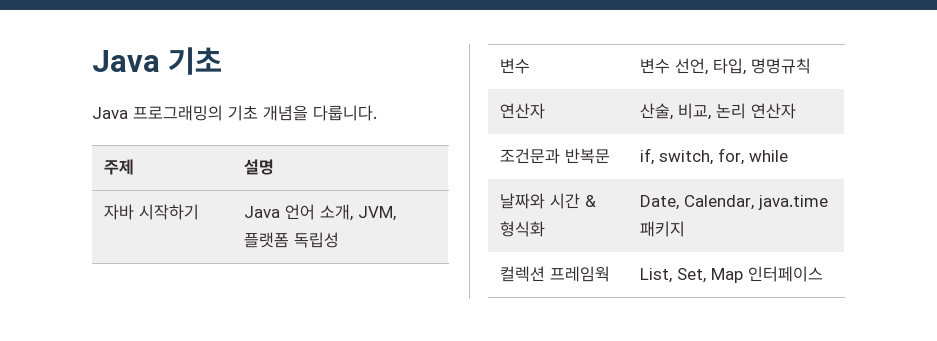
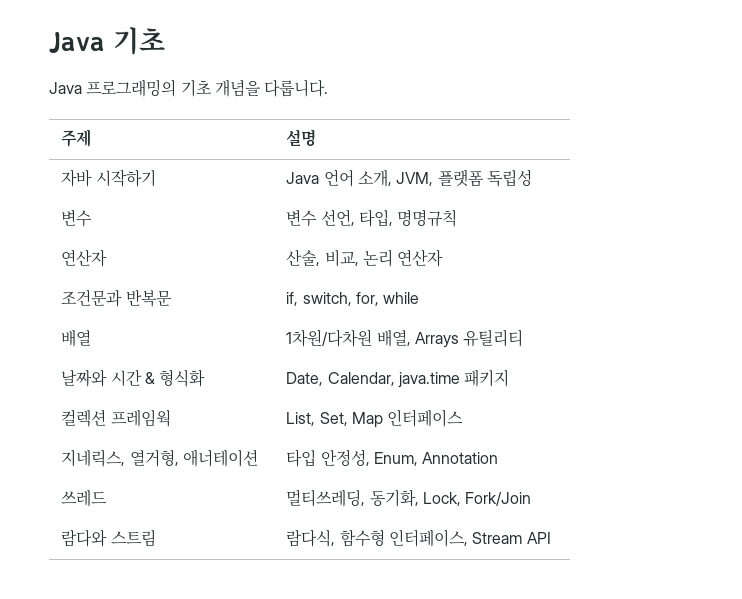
(788, 156) none -> [61,329,92,347] [286,329,524,348] // 배열 | 1차원/다차원 배열, Arrays 유틸리티
(823, 274) none -> [61,449,259,467] [286,449,499,467] [61,489,108,507] [286,489,532,507] [61,529,156,547] [286,529,551,547] // 지네릭스, 열거형, 애너테이션 | 타입 안정성, Enum, Annotation // 쓰레드 | 멀티쓰레딩, 동기화, Lock, Fork/Join // 람다와 스트림 | 람다식, 함수형 인터페이스, Stream API

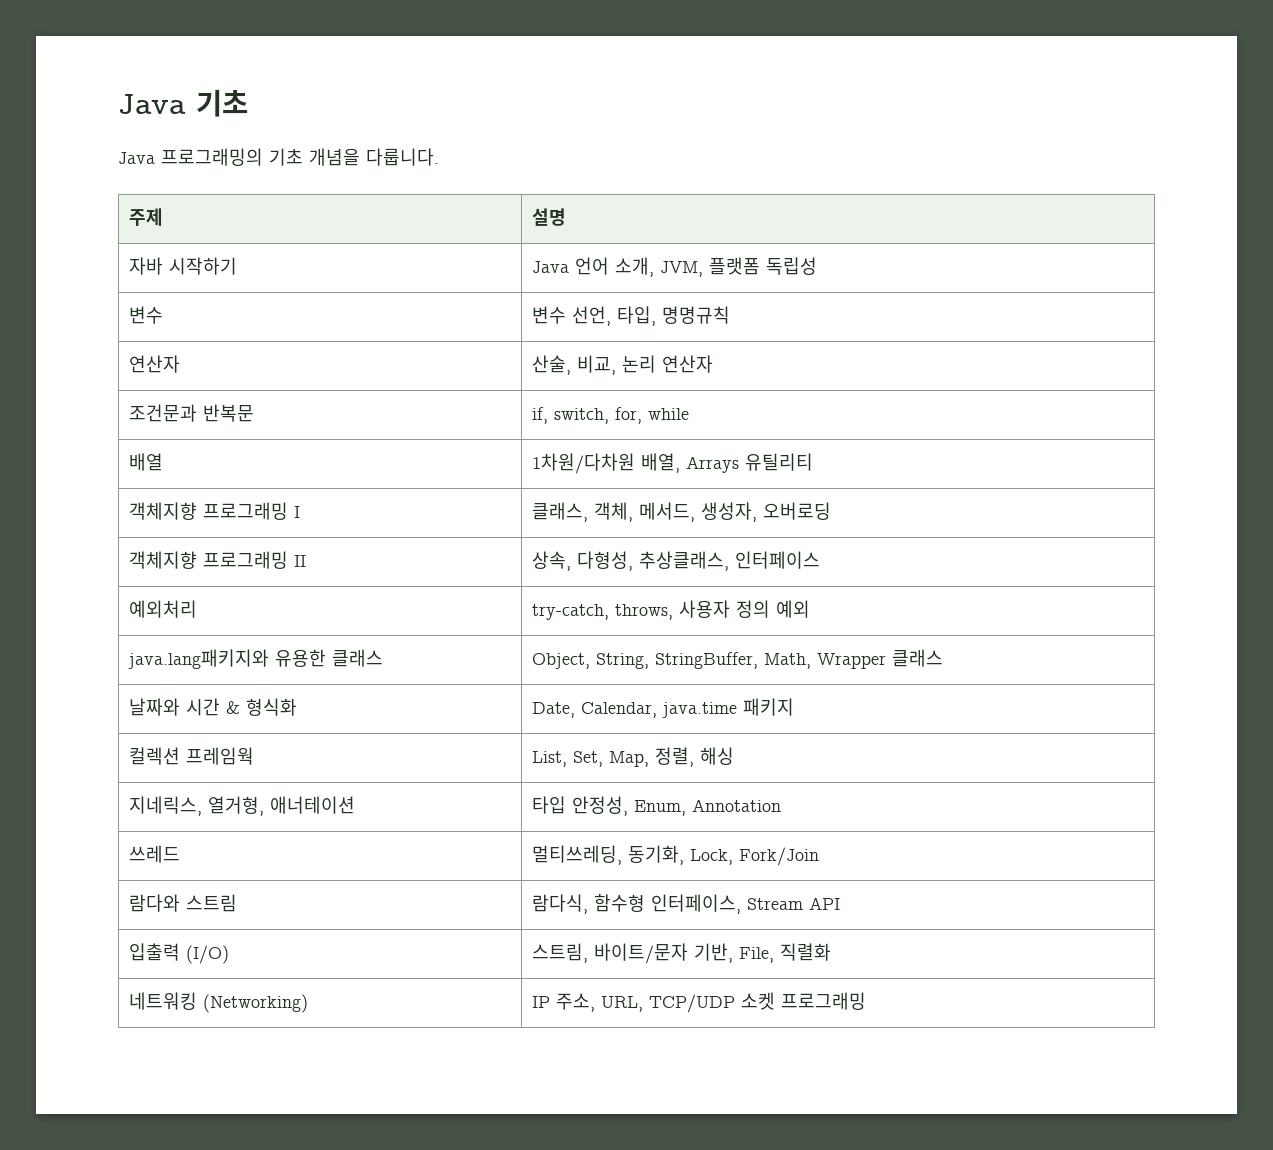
(524, 338) none -> [129,502,301,520] [532,502,832,522] [129,551,307,569] [532,551,821,571] [129,600,198,618] [532,600,811,620] [128,649,384,669] [532,649,944,669] // 객체지향 프로그래밍 I | 클래스, 객체, 메서드, 생성자, 오버로딩 // 객체지향 프로그래밍 II | 상속, 다형성, 추상클래스, 인터페이스 // 예외처리 | try-catch, throws, 사용자 정의 예외 // java.lang패키지와 유용한 클래스 | Object, String, StringBuffer, Math, Wrapper 클래스
[352,409,464,428] Map 인터페이스 -> [609,747,735,767] Map, 정렬, 해싱
(551, 538) none -> [129,943,230,964] [532,943,832,964] [129,992,309,1013] [532,992,867,1013] // 입출력 (I/O) | 스트림, 바이트/문자 기반, File, 직렬화 // 네트워킹 (Networking) | IP 주소, URL, TCP/UDP 소켓 프로그래밍

